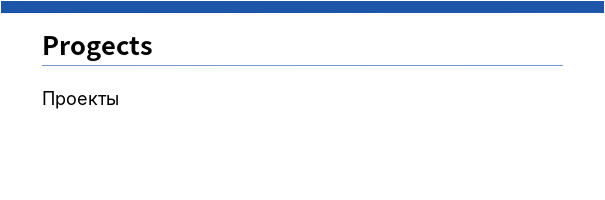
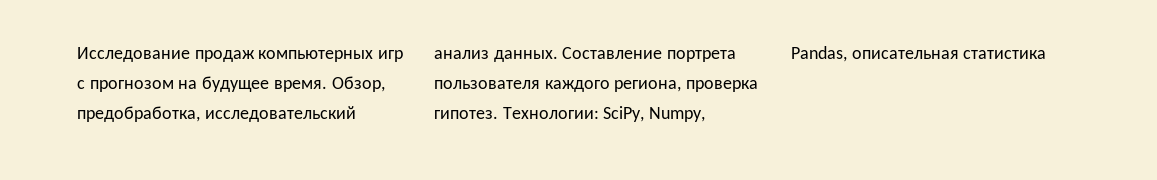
[41,36,153,62] [41,91,120,110] Progects // Проекты -> [77,47,404,62] [77,76,385,92] [77,106,356,122] [434,47,737,62] [434,80,759,92] [434,106,706,122] [791,46,1047,62] Исследование продаж компьютерных игр с прогнозом на будущее время. Обзор, предобработка, исследовательский анализ данных. Составление портрета пользователя каждого региона, проверка гипотез. Технологии: SciPy, Numpy, Pandas, описательная статистика

